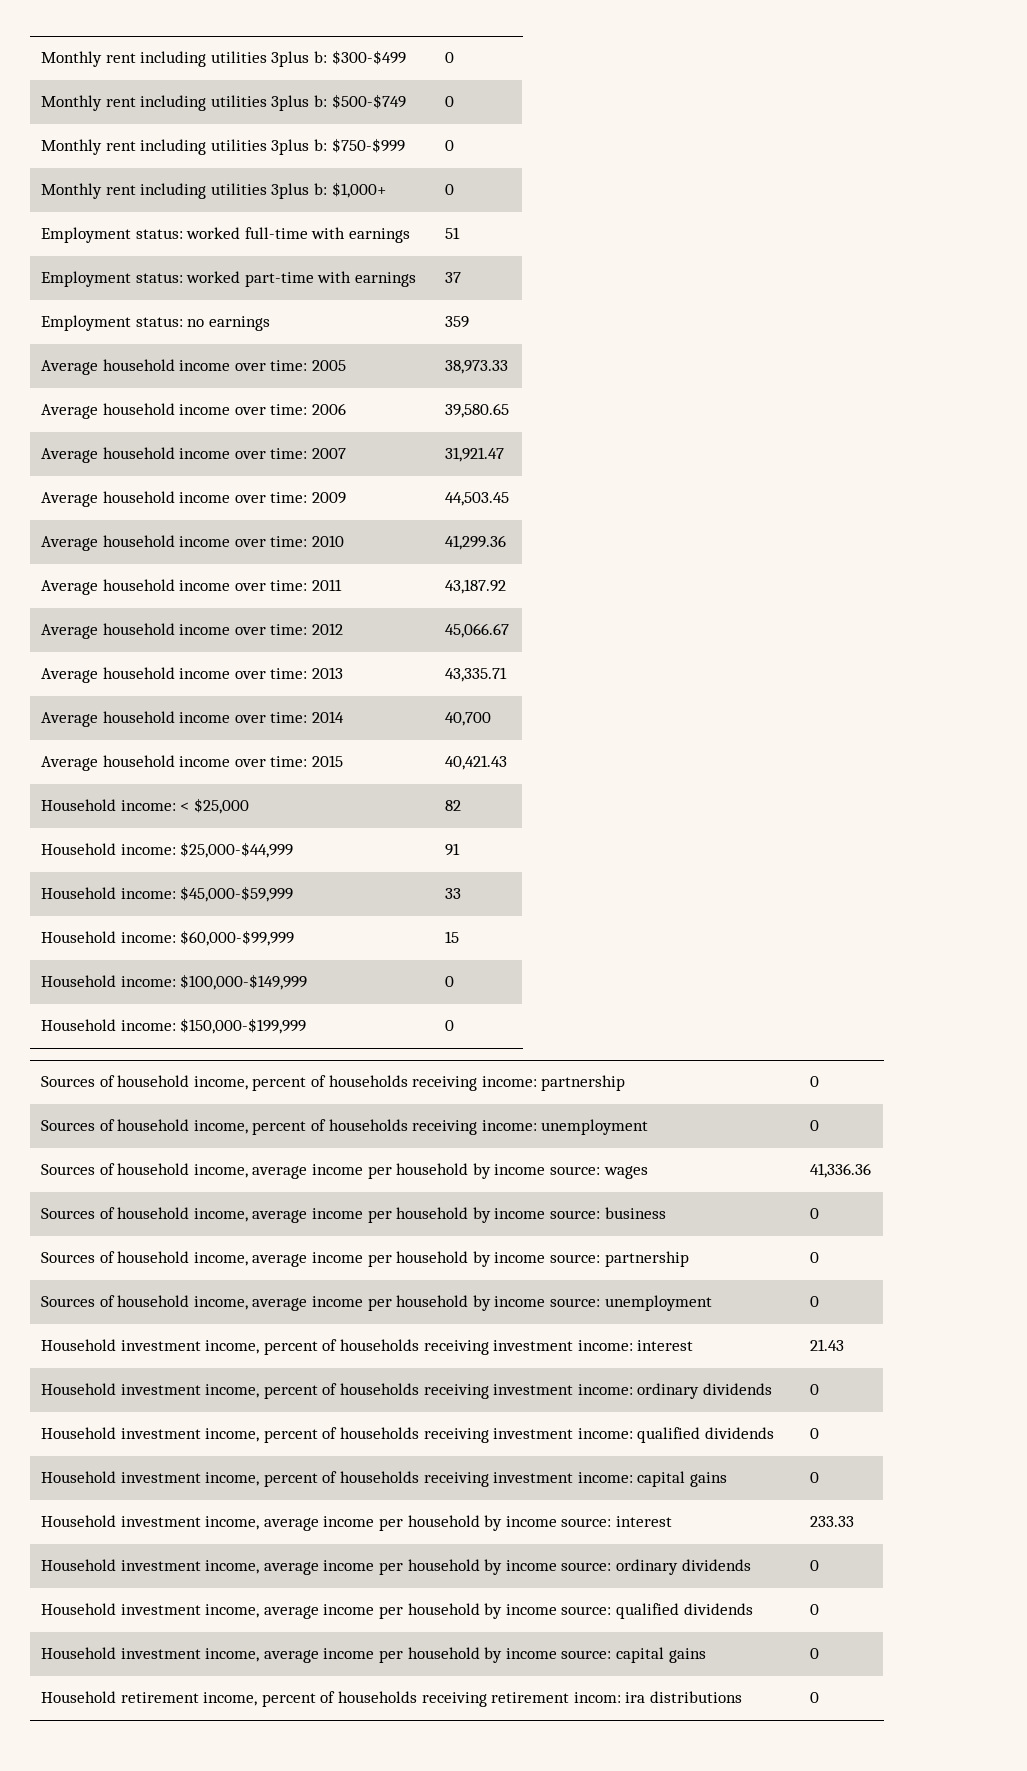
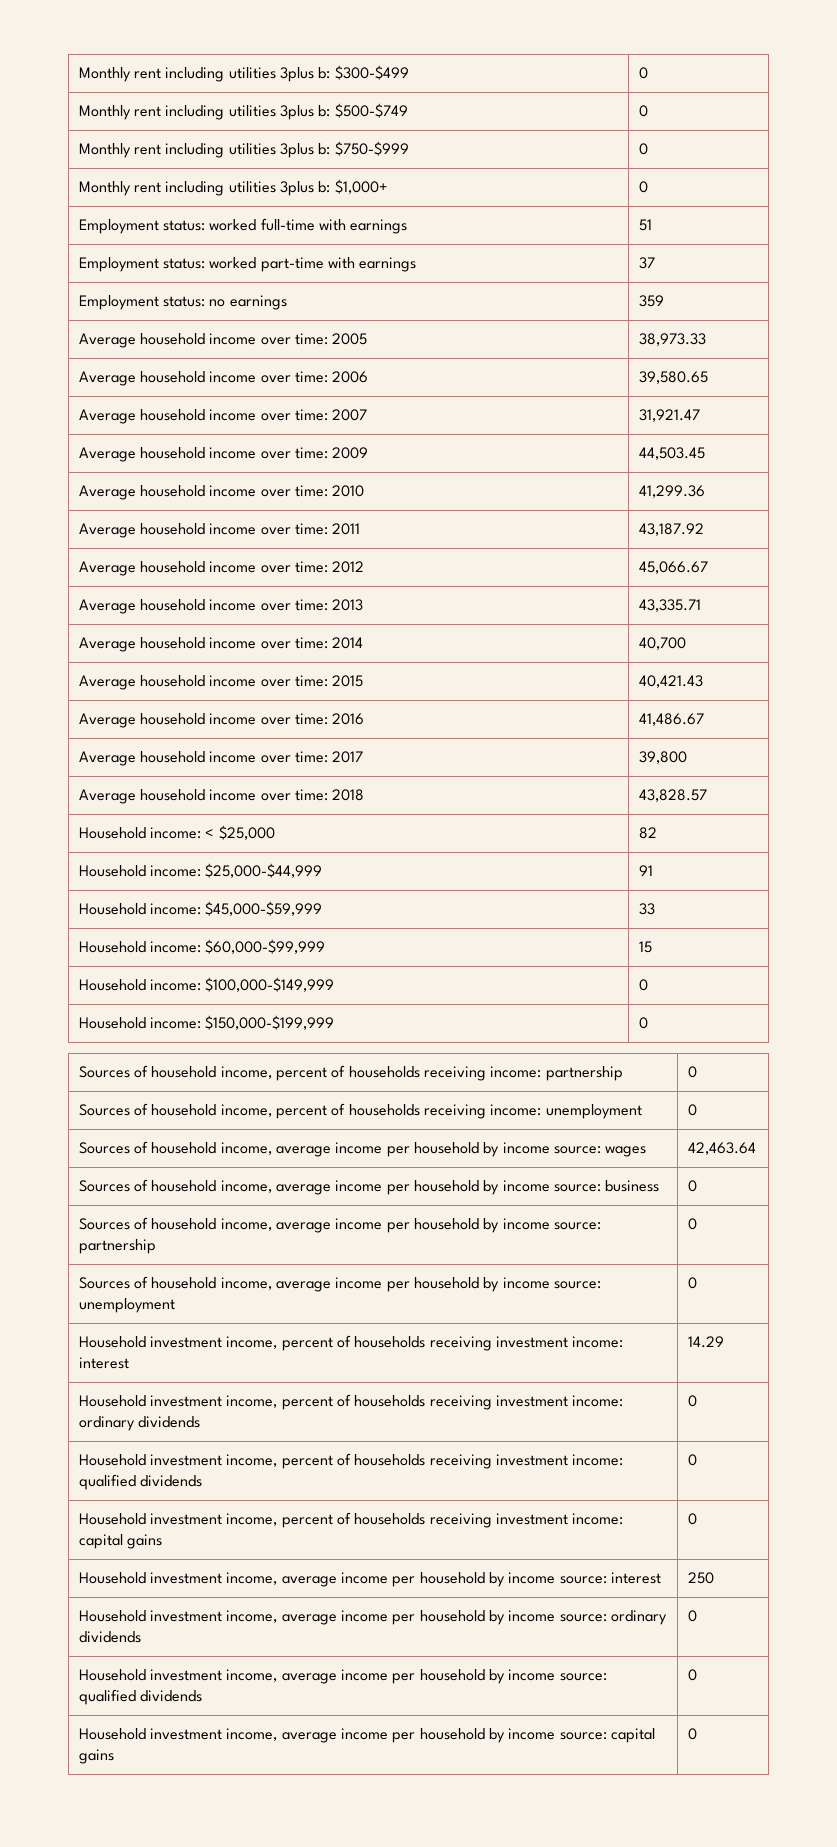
(508, 762) none -> [78,713,365,728] [638,713,704,726] [78,751,364,766] [638,751,687,764] [78,789,365,804] [638,789,707,802] // Average household income over time: 2016 | 41,486.67 // Average household income over time: 2017 | 39,800 // Average household income over time: 2018 | 43,828.57
[810,1163,872,1178] 41,336.36 -> [687,1142,756,1155] 42,463.64
[810,1339,845,1351] 21.43 -> [687,1336,724,1348] 14.29
[810,1516,855,1527] 233.33 -> [687,1572,714,1584] 250
[41,1691,742,1707] [810,1692,820,1703] // Household retirement income, percent of households receiving retirement incom: ira distributions | 0 -> (697, 1734) none

